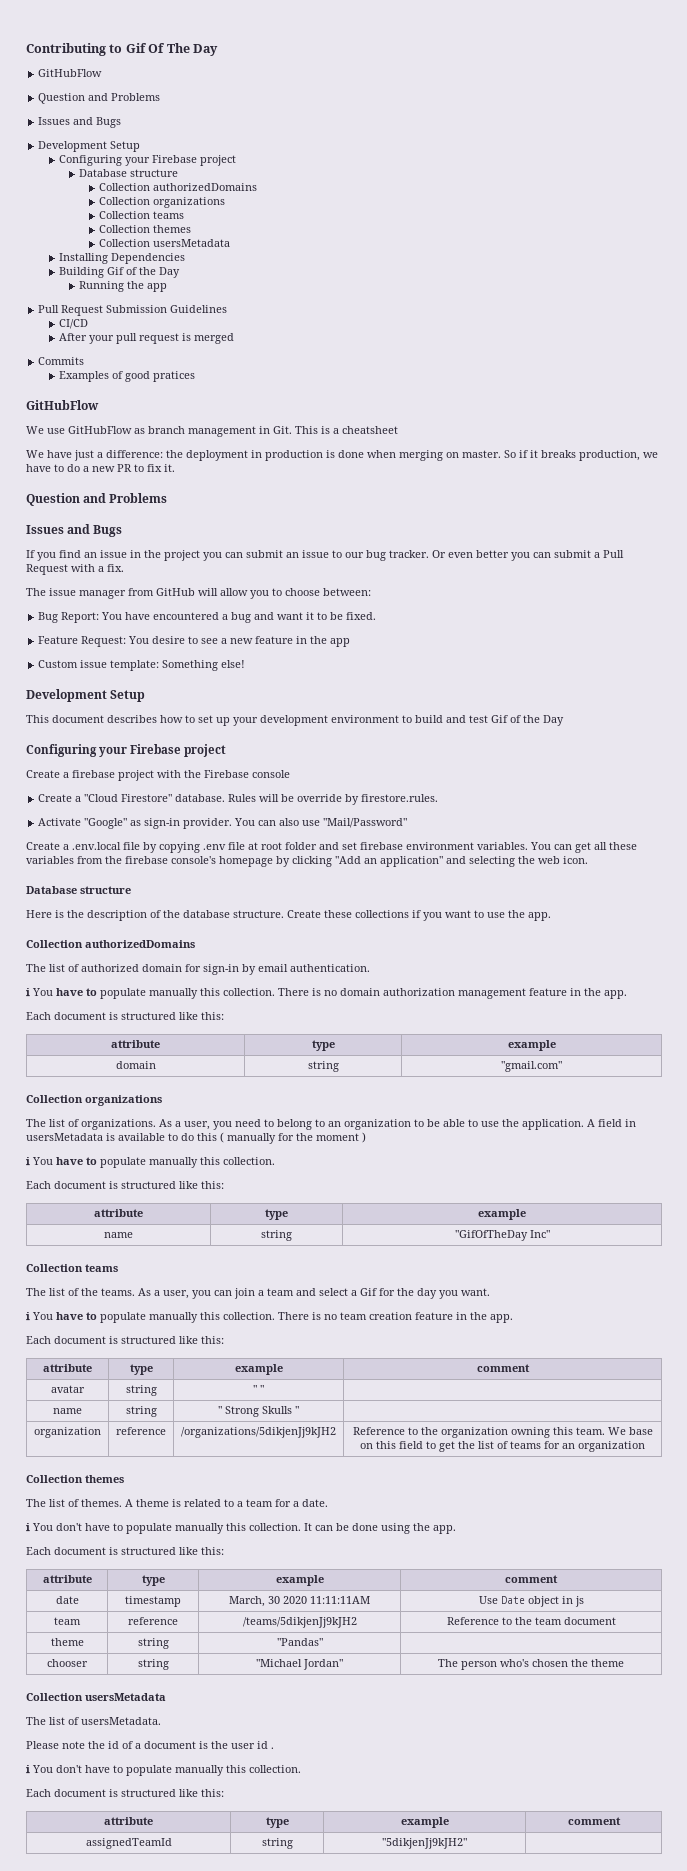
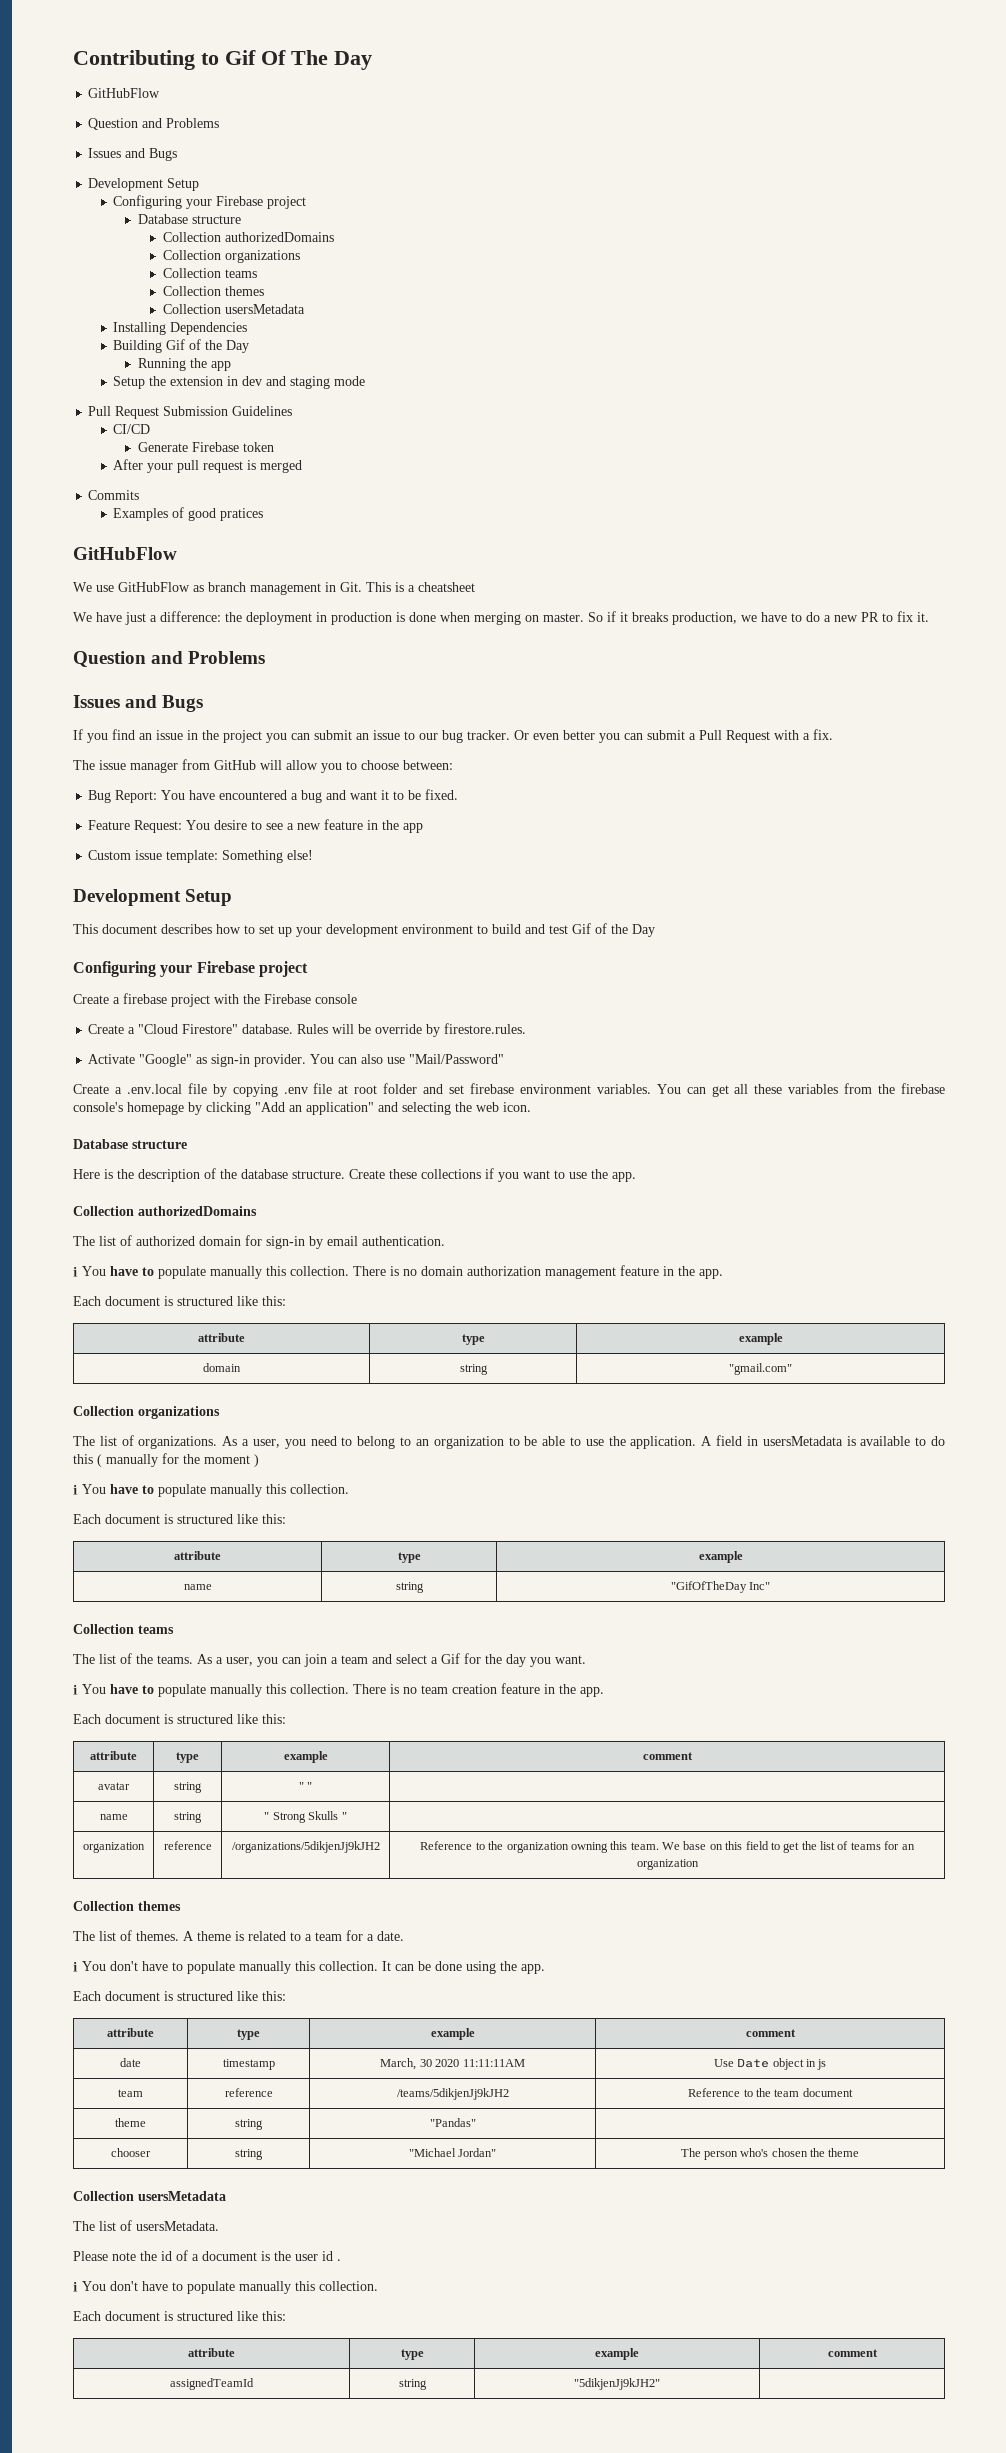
(167, 287) none -> [113,376,366,389] // Setup the extension in dev and staging mode
(88, 324) none -> [137,442,274,452] // Generate Firebase token

